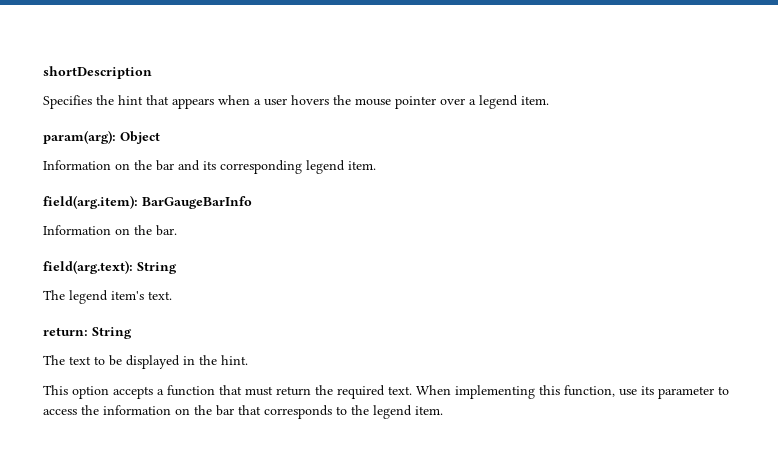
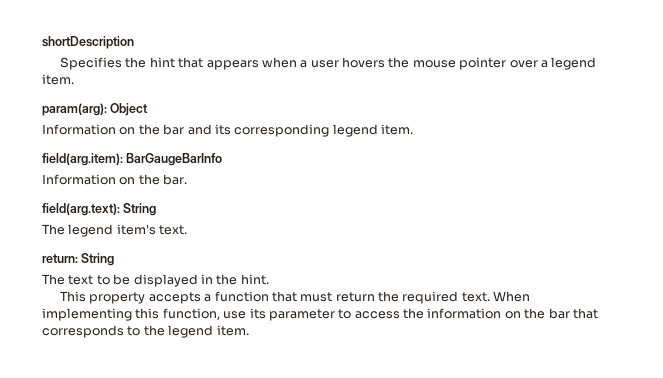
[72,386,109,399] option -> [89,292,146,304] property

